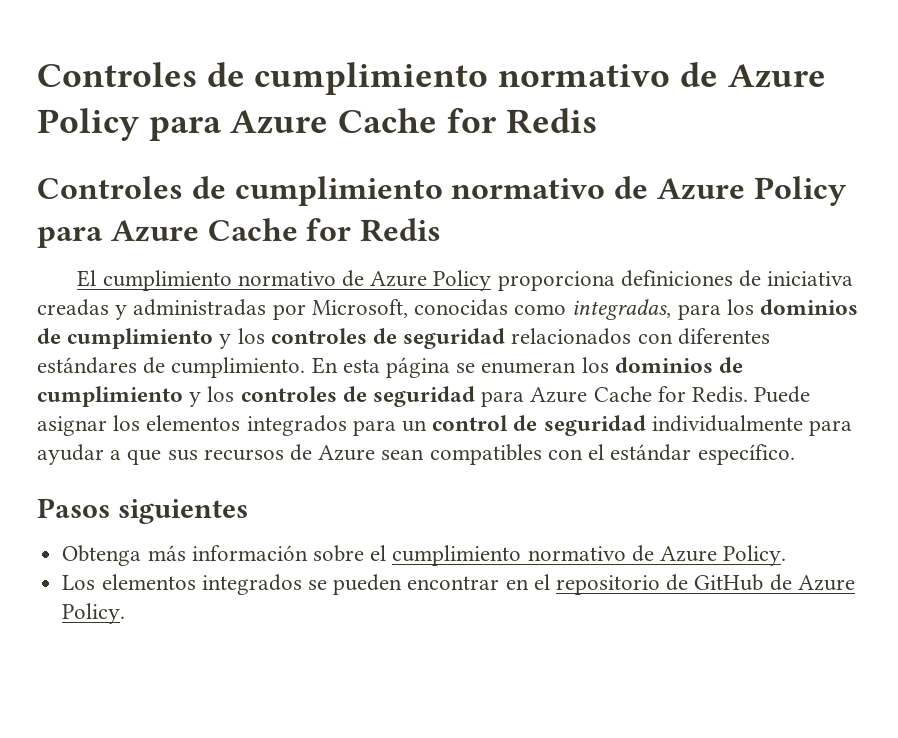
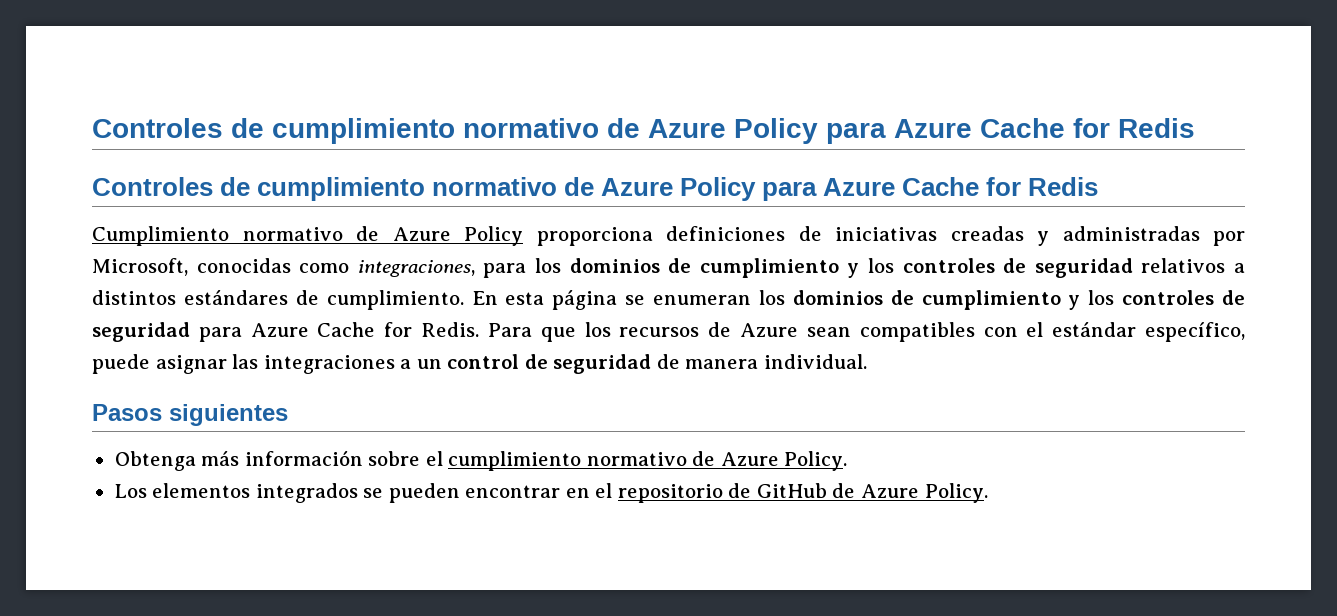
[77,270,232,291] El cumplimiento -> [92,226,229,246] Cumplimiento
[767,271,854,286] iniciativa -> [835,227,937,241] iniciativas
[572,299,672,320] integradas, -> [357,260,475,277] integraciones,
[511,328,770,345] relacionados con diferentes -> [1141,258,1245,273] [92,290,176,305] relativos a distintos
[754,386,811,403] [37,415,853,436] [37,444,198,465] Puede asignar los elementos integrados para un control de seguridad individualmente para ayudar a que sus -> [487,322,611,342] Para que los
[697,444,795,465] específico. -> [1145,322,1246,342] [92,354,867,374] específico, puede asignar las integraciones a un control de seguridad de manera individual.

